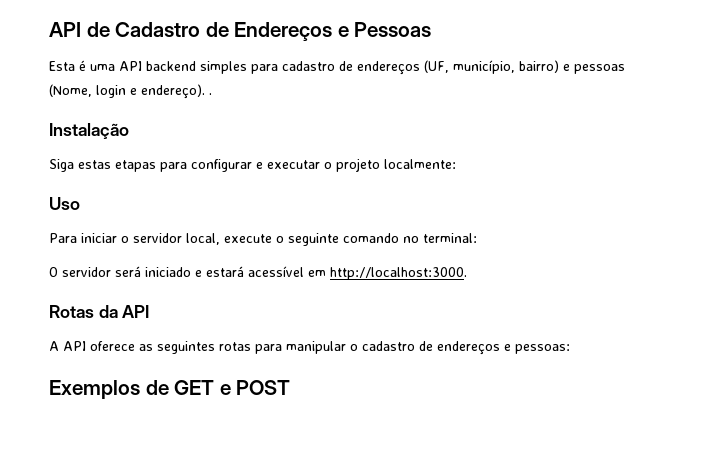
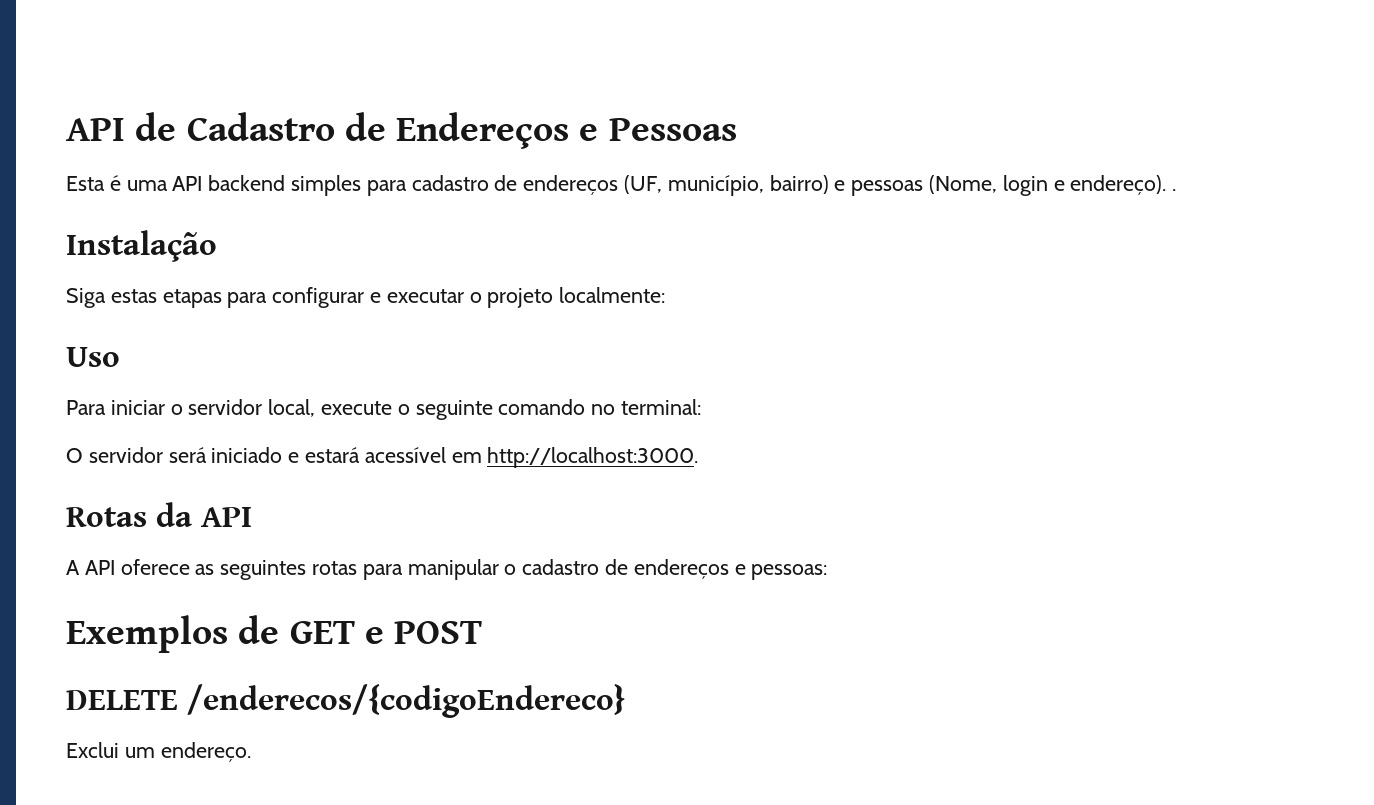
(291, 387) none -> [66,684,626,718] [66,742,251,762] // DELETE /enderecos/{codigoEndereco} // Exclui um endereço.

